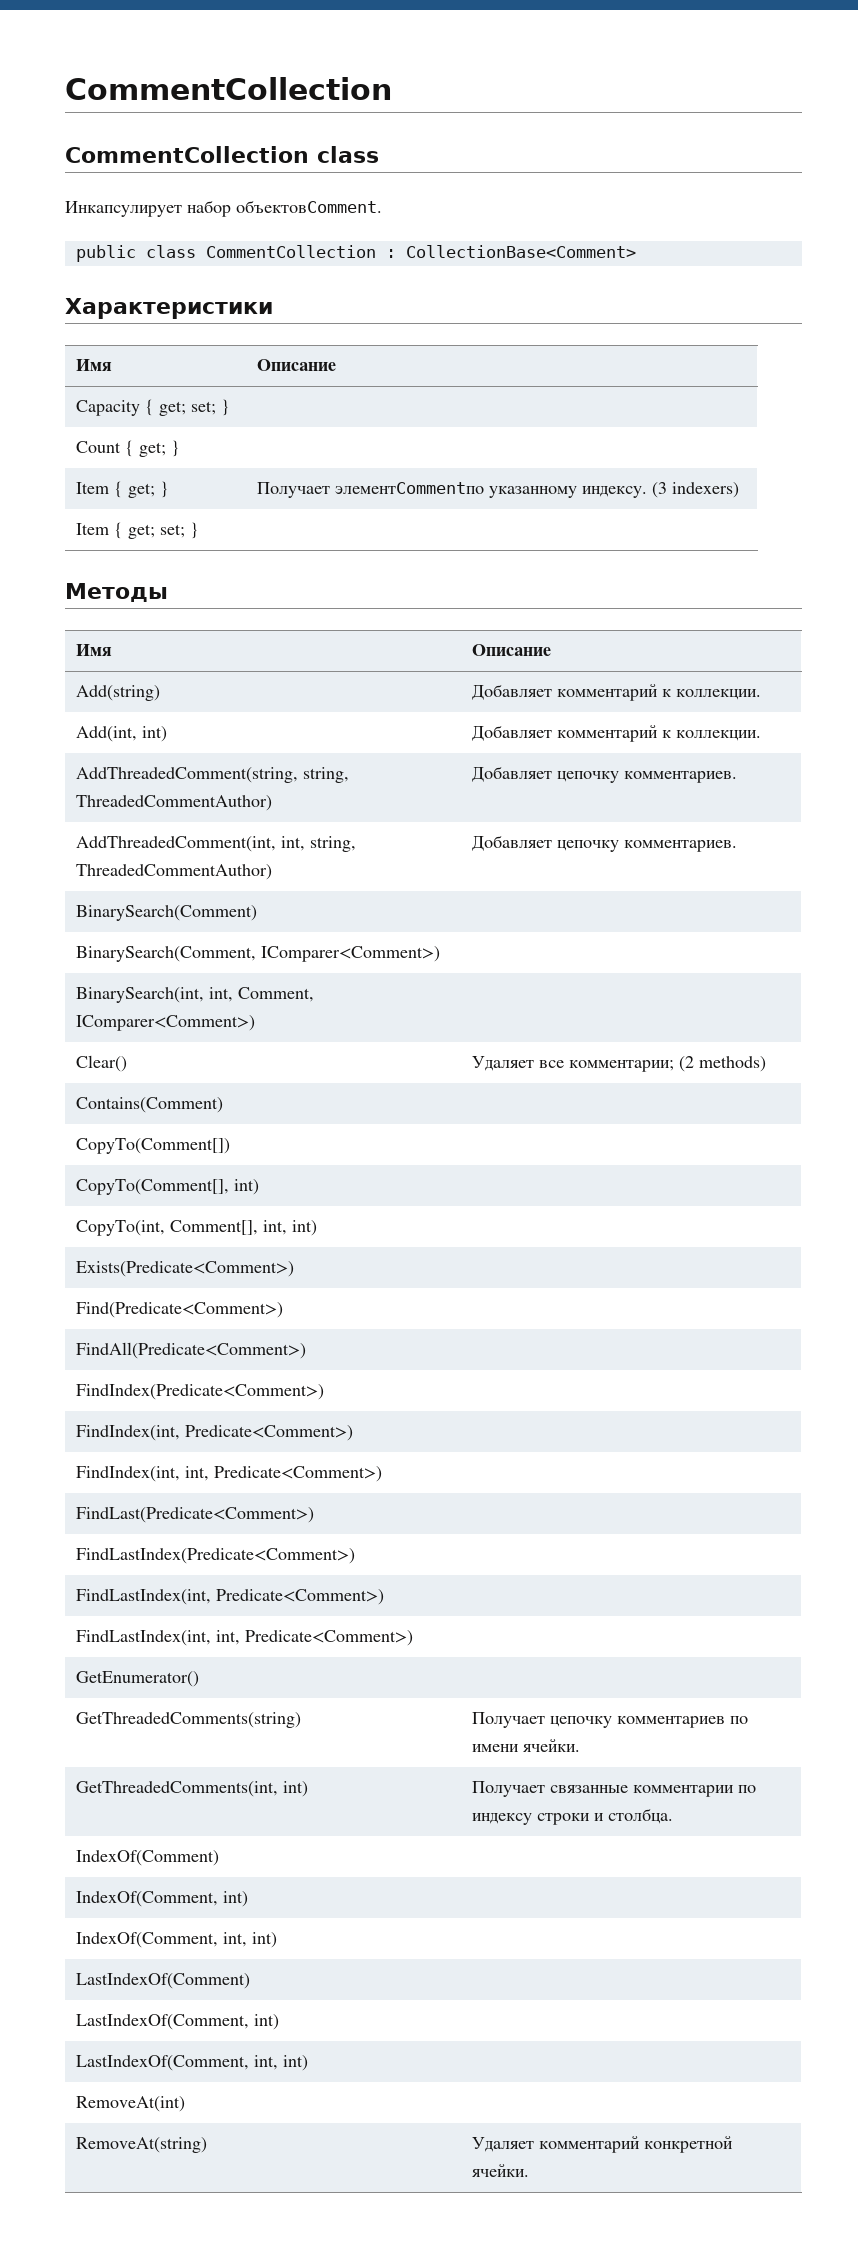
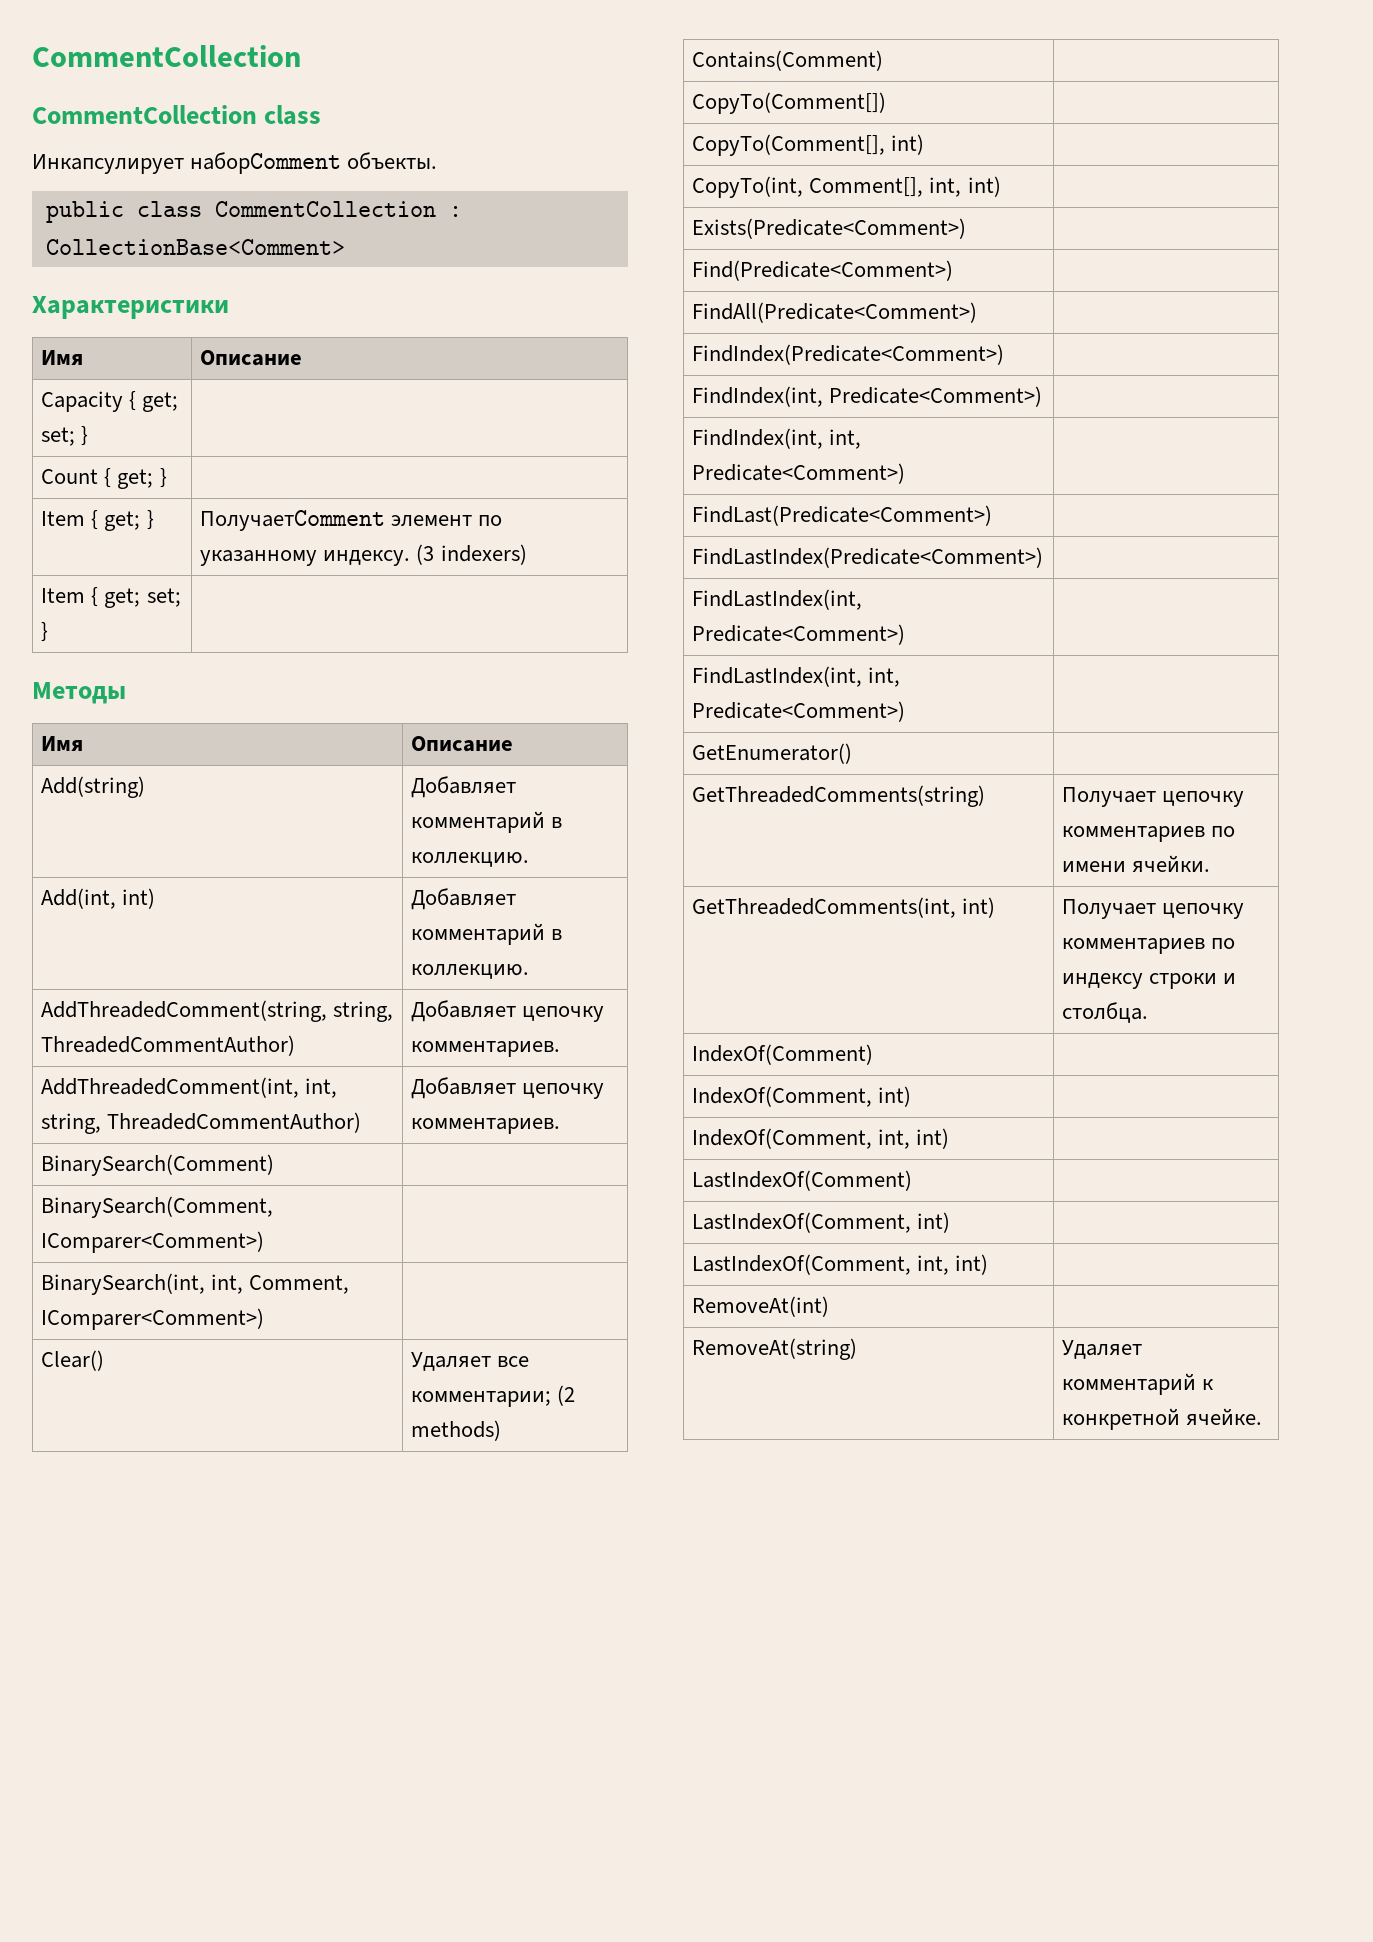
[187,200,382,217] набор объектовComment. -> [190,152,438,174] наборComment объекты.
[256,482,484,498] Получает элементCommentпо -> [200,510,503,531] ПолучаетComment элемент по
[661,689,761,700] к коллекции. -> [551,817,563,828] [411,852,530,867] в коллекцию.
[661,730,761,741] к коллекции. -> [551,929,563,940] [411,964,530,979] в коллекцию.
[549,1785,734,1797] связанные комментарии -> [1162,903,1245,919] [1062,938,1206,954] цепочку комментариев
[643,2136,733,2153] [471,2164,529,2177] конкретной ячейки. -> [1202,1379,1214,1390] [1062,1408,1263,1430] к конкретной ячейке.

